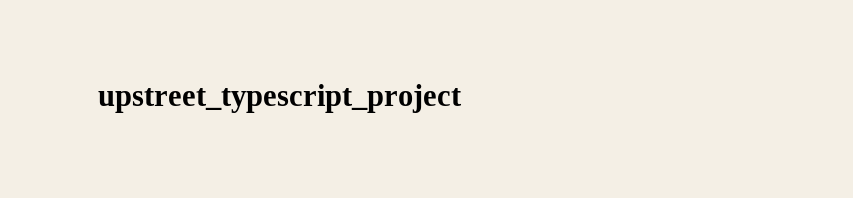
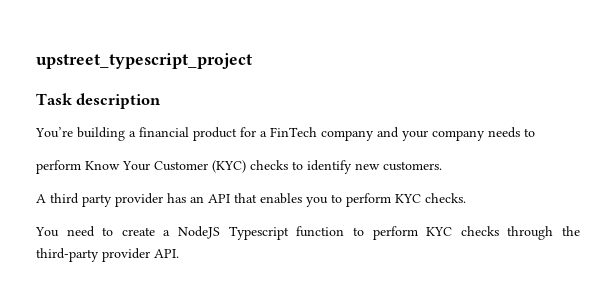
(462, 98) none -> [36,93,162,109] [35,127,535,141] [36,160,442,174] [36,193,466,207] [35,226,581,240] [36,248,179,262] // Task description // You’re building a financial product for a FinTech company and your company needs to // perform Know Your Customer (KYC) checks to identify new customers. // A third party provider has an API that enables you to perform KYC checks. // You need to create a NodeJS Typescript function to perform KYC checks through the third-party provider API.

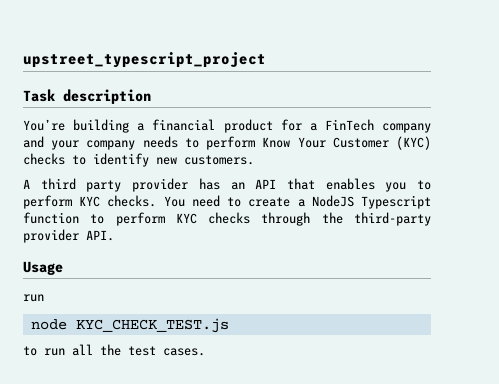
(535, 132) // -> (199, 143) none
(466, 198) // -> (157, 201) none
(179, 253) none -> [23,261,63,275] [23,294,44,302] [30,318,229,333] [23,344,205,356] // Usage // run // node KYC_CHECK_TEST.js // to run all the test cases.

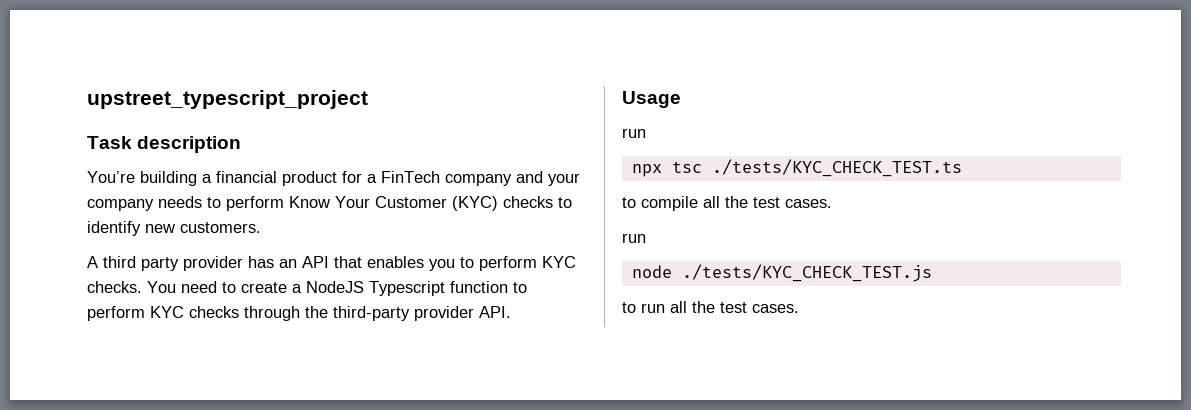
(44, 298) none -> [631,159,962,177] [622,196,832,211] [622,233,646,243] // npx tsc ./tests/KYC_CHECK_TEST.ts // to compile all the test cases. // run
[75,318,229,333] KYC_CHECK_TEST.js -> [681,264,932,282] ./tests/KYC_CHECK_TEST.js

